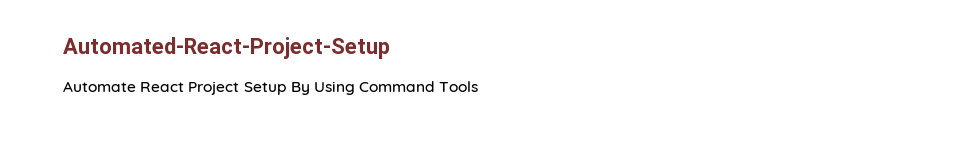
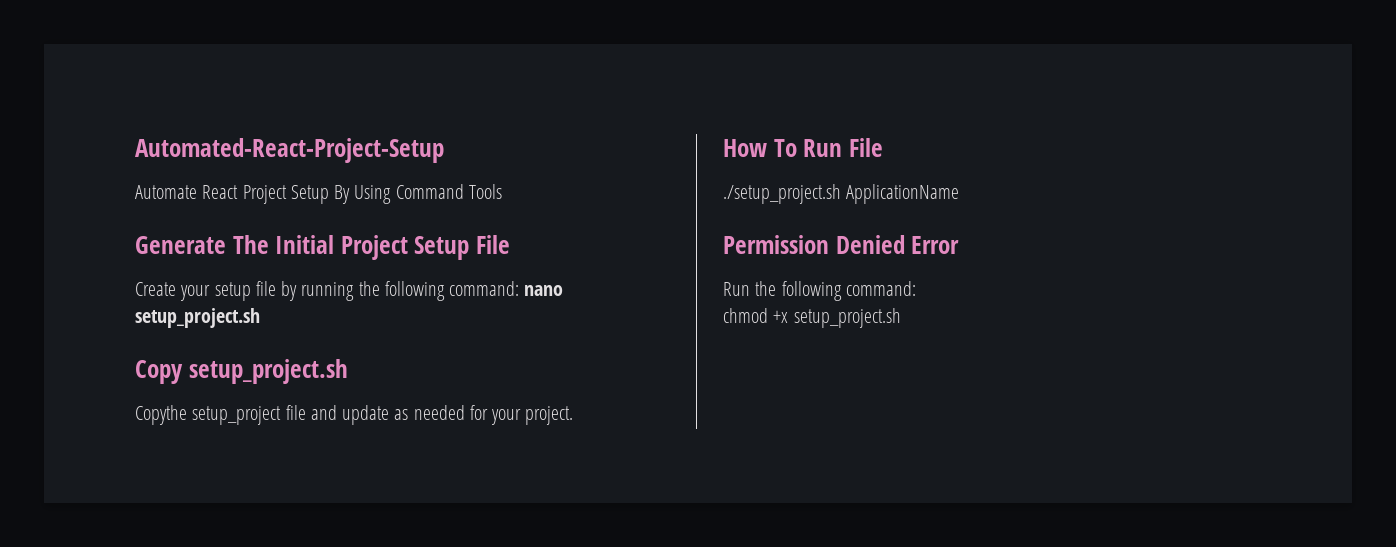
(479, 86) none -> [135,235,511,260] [135,281,564,301] [135,308,260,328] [135,359,348,384] [135,405,574,425] [723,138,883,157] [723,184,960,204] [723,235,960,254] [723,281,916,301] [723,308,901,328] // Generate The Initial Project Setup File // Create your setup file by running the following command: nano setup_project.sh // Copy setup_project.sh // Copythe setup_project file and update as needed for your project. // How To Run File // ./setup_project.sh ApplicationName // Permission Denied Error // Run the following command: // chmod +x setup_project.sh

